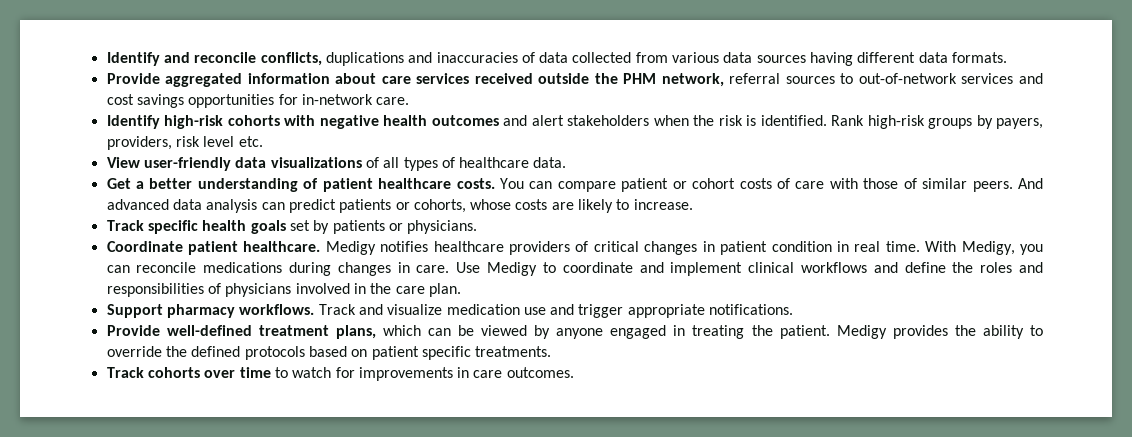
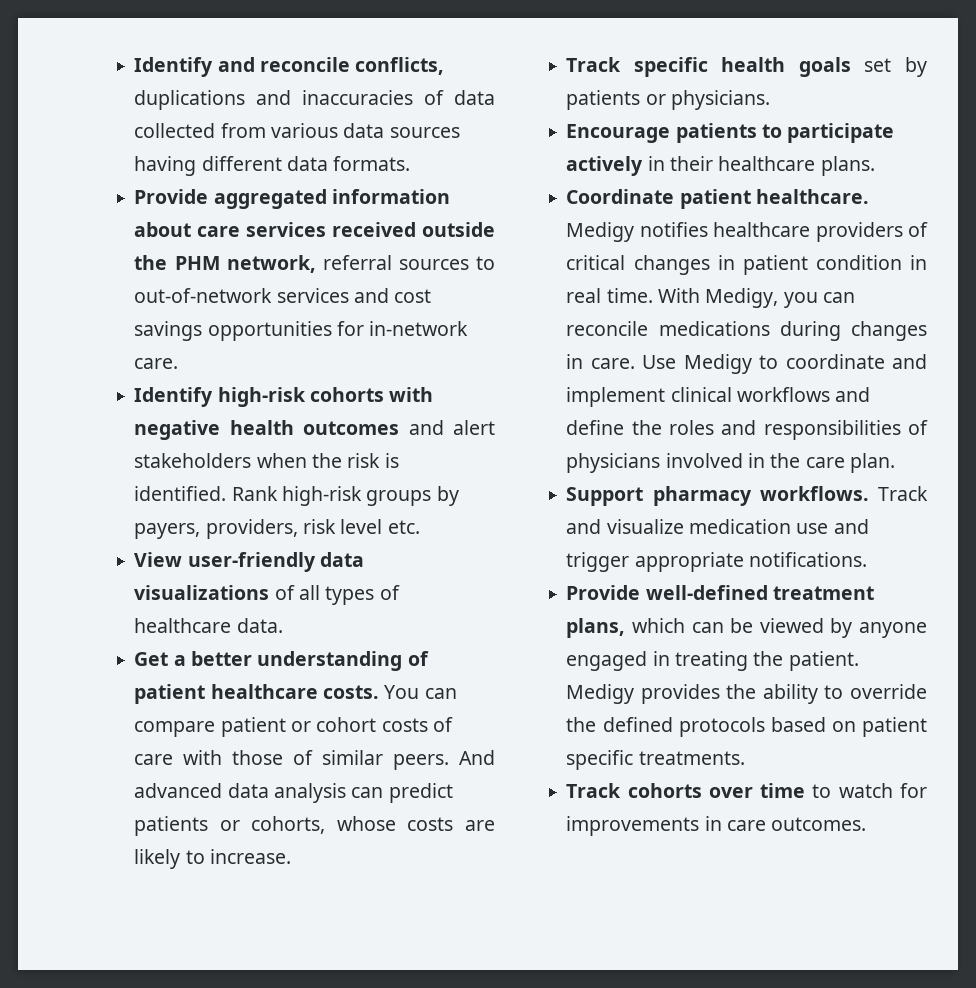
(478, 227) none -> [566,123,895,143] [566,156,875,176] // Encourage patients to participate actively in their healthcare plans.

